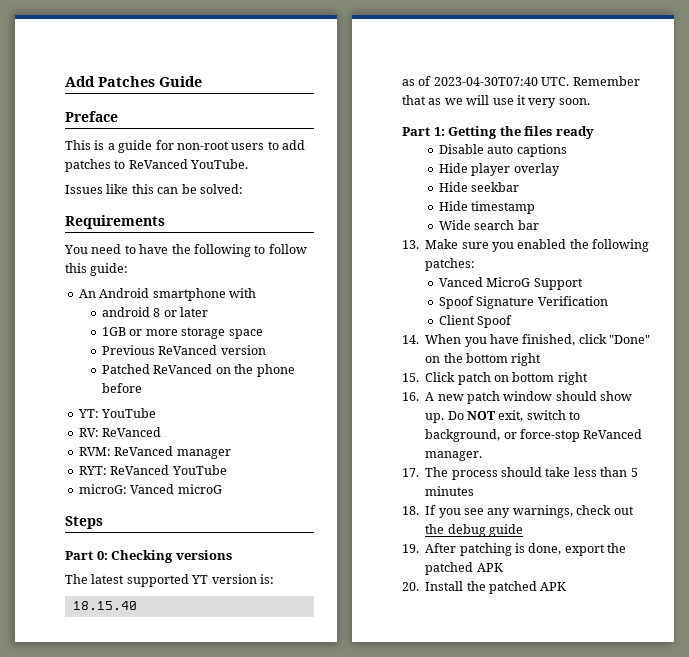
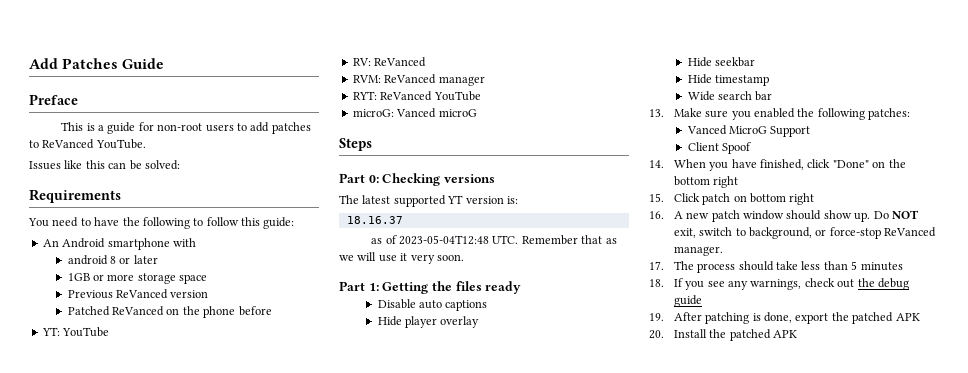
[72,601,137,610] 18.15.40 -> [346,216,403,224] 18.16.37
[433,77,538,86] 2023-04-30T07:40 -> [399,235,490,245] 2023-05-04T12:48
[439,296,608,309] // Spoof Signature Verification -> (811, 131) none

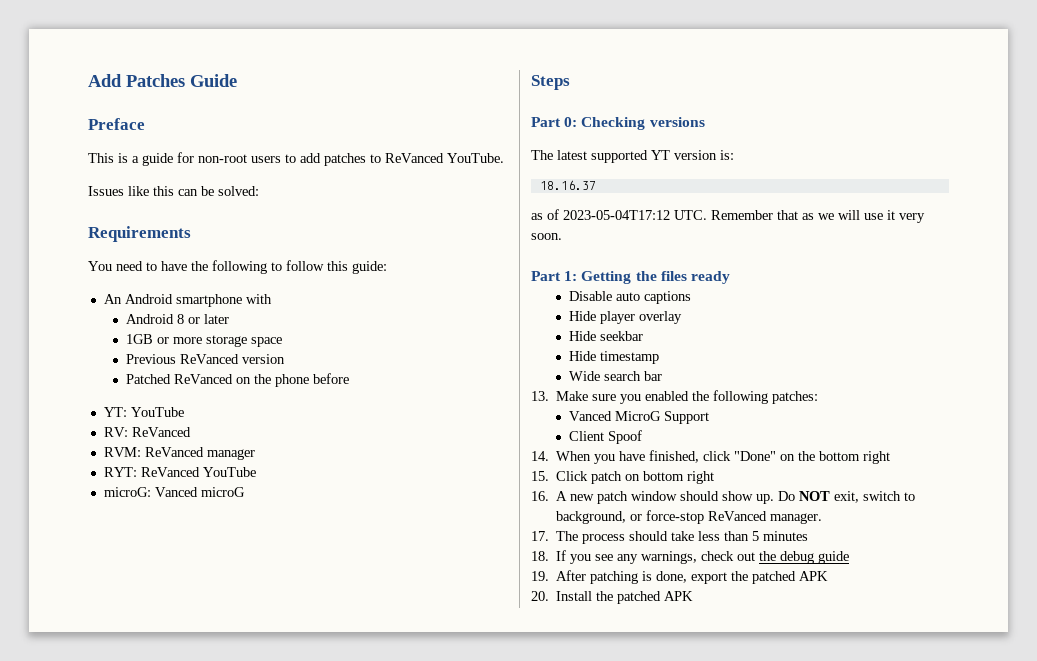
[67,255,108,265] android -> [125,314,174,324] Android
[399,235,490,245] 2023-05-04T12:48 -> [563,210,670,220] 2023-05-04T17:12

